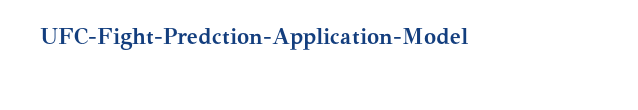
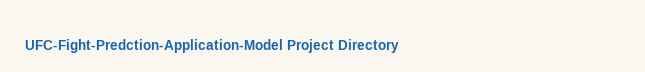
(468, 38) none -> [287,39,399,53] Project Directory

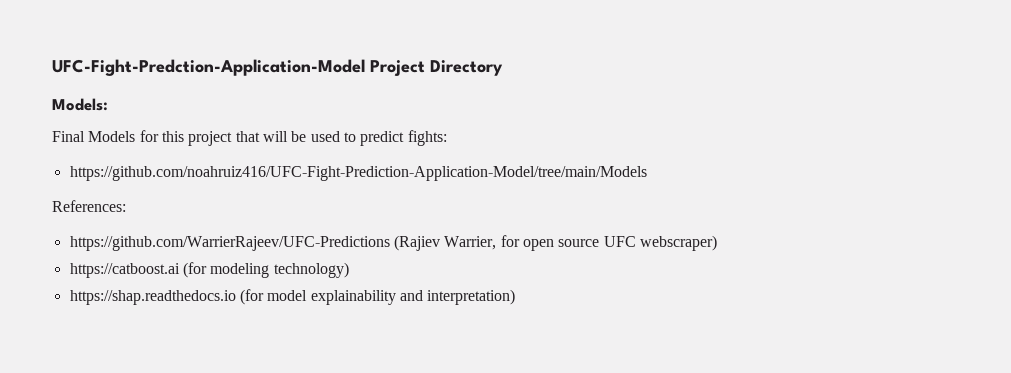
(399, 46) none -> [52,98,108,111] [52,130,447,146] [69,166,647,181] [52,200,126,212] [69,235,717,251] [69,262,349,278] [69,289,516,305] // Models: // Final Models for this project that will be used to predict fights: // https://github.com/noahruiz416/UFC-Fight-Prediction-Application-Model/tree/main/Models // References: // https://github.com/WarrierRajeev/UFC-Predictions (Rajiev Warrier, for open source UFC webscraper) // https://catboost.ai (for modeling technology) // https://shap.readthedocs.io (for model explainability and interpretation)

